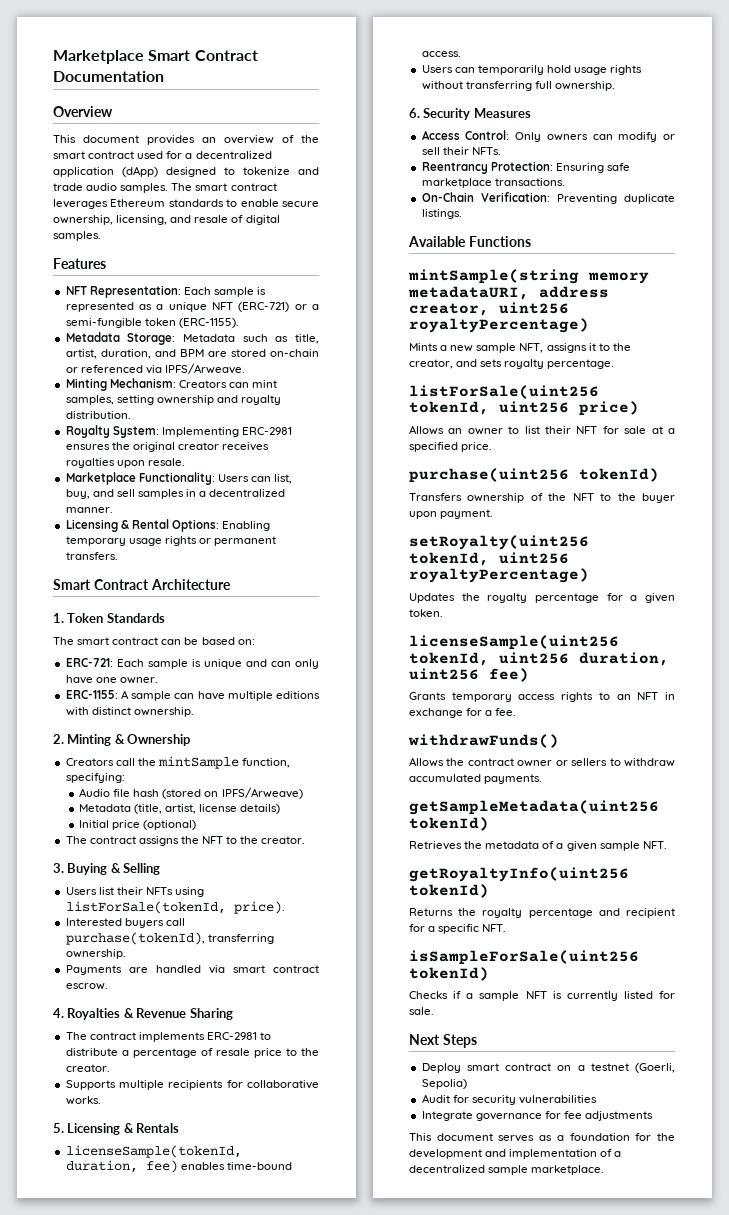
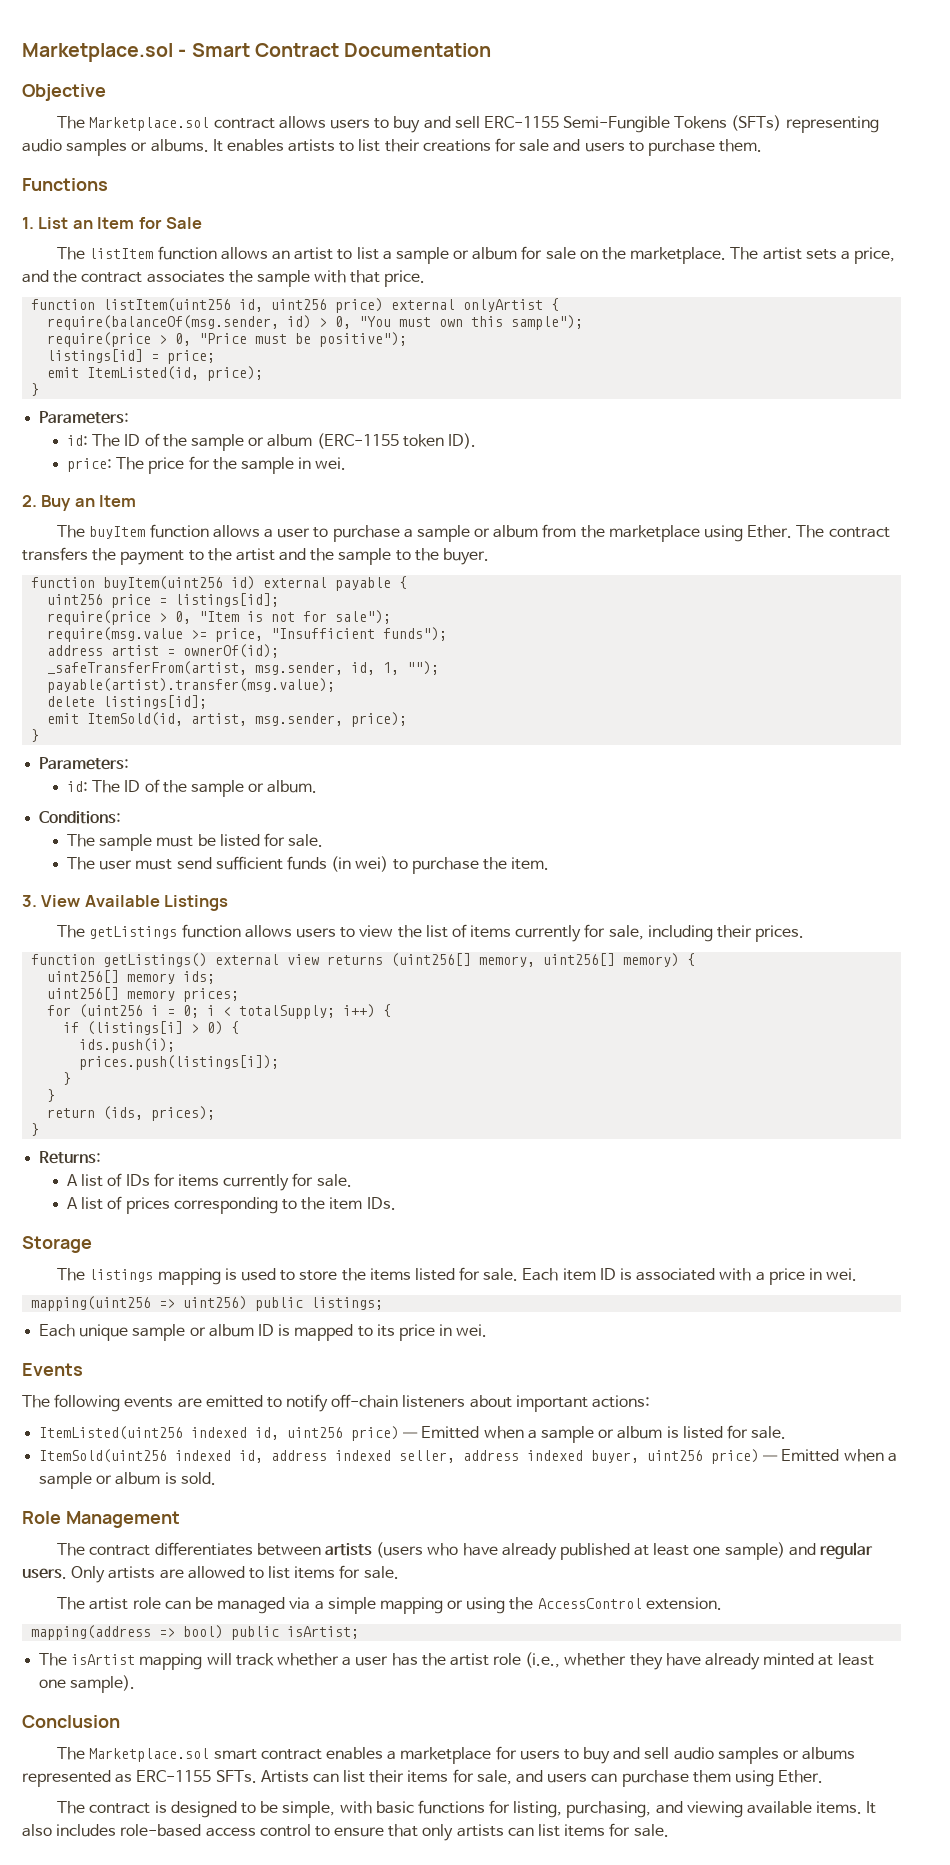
[53,50,144,64] Marketplace -> [22,43,187,62] Marketplace.sol -
[53,106,113,117] [53,135,319,145] [53,151,272,159] [53,166,319,177] [53,183,277,193] [53,199,319,209] [53,215,280,225] [53,231,101,241] [53,258,106,269] [65,285,267,298] [65,302,319,312] [65,318,239,328] [65,332,319,345] [65,349,319,359] [65,363,245,374] [65,378,278,391] [65,395,282,405] [65,411,131,419] [65,425,292,438] [65,442,270,452] [65,458,185,468] [65,472,293,485] [65,489,286,499] [65,507,113,513] [65,519,271,532] [65,536,277,546] [65,552,118,560] [53,579,231,590] [53,613,165,623] [53,637,255,645] [65,658,320,669] [65,675,158,684] [65,690,320,701] [65,707,194,717] [53,734,191,746] [65,756,291,769] [65,773,125,783] [78,787,303,799] [78,804,281,814] [78,820,197,830] [65,836,306,846] [53,863,161,875] [65,887,205,897] [65,901,285,914] [65,918,185,928] [65,932,274,945] [65,949,126,959] [65,965,319,975] [65,983,108,990] [53,1008,233,1020] [65,1032,272,1042] [65,1048,320,1058] [65,1064,110,1072] [65,1080,319,1090] [65,1096,101,1105] [53,1123,180,1135] [65,1145,242,1158] [65,1160,292,1173] [421,51,461,57] [421,65,643,75] [421,81,615,91] [409,108,531,120] [421,130,675,142] [421,147,501,155] [421,161,630,174] [421,178,565,188] [421,192,675,204] [421,209,462,219] [408,236,531,247] [408,269,649,284] [408,286,609,300] [409,302,569,316] [409,318,589,333] [409,343,631,353] [409,359,615,369] [409,385,599,399] [409,401,639,416] [409,425,503,435] Overview // This document provides an overview of the smart contract used for a decentralized application (dApp) designed to tokenize and trade audio samples. The smart contract leverages Ethereum standards to enable secure ownership, licensing, and resale of digital samples. // Features // NFT Representation: Each sample is represented as a unique NFT (ERC-721) or a semi-fungible token (ERC-1155). // Metadata Storage: Metadata such as title, artist, duration, and BPM are stored on-chain or referenced via IPFS/Arweave. // Minting Mechanism: Creators can mint samples, setting ownership and royalty distribution. // Royalty System: Implementing ERC-2981 ensures the original creator receives royalties upon resale. // Marketplace Functionality: Users can list, buy, and sell samples in a decentralized manner. // Licensing & Rental Options: Enabling temporary usage rights or permanent transfers. // Smart Contract Architecture // 1. Token Standards // The smart contract can be based on: // ERC-721: Each sample is unique and can only have one owner. // ERC-1155: A sample can have multiple editions with distinct ownership. // 2. Minting & Ownership // Creators call the mintSample function, specifying: // Audio file hash (stored on IPFS/Arweave) // Metadata (title, artist, license details) // Initial price (optional) // The contract assigns the NFT to the creator. // 3. Buying & Selling // Users list their NFTs using listForSale(tokenId, price). // Interested buyers call purchase(tokenId), transferring ownership. // Payments are handled via smart contract escrow. // 4. Royalties & Revenue Sharing // The contract implements ERC-2981 to distribute a percentage of resale price to the creator. // Supports multiple recipients for collaborative works. // 5. Licensing & Rentals // licenseSample(tokenId, duration, fee) enables time-bound access. // Users can temporarily hold usage rights without transferring full ownership. // 6. Security Measures // Access Control: Only owners can modify or sell their NFTs. // Reentrancy Protection: Ensuring safe marketplace transactions. // On-Chain Verification: Preventing duplicate listings. // Available Functions // mintSample(string memory metadataURI, address creator, uint256 royaltyPercentage) // Mints a new sample NFT, assigns it to the creator, and sets royalty percentage. // listForSale(uint256 tokenId, uint256 price) // Allows an owner -> [22,84,106,101] [57,115,879,133] [22,139,336,156] Objective // The Marketplace.sol contract allows users to buy and sell ERC-1155 Semi-Fungible Tokens (SFTs) representing audio samples or albums. It enables artists
[576,426,675,434] [409,442,493,452] [409,468,659,483] [409,493,675,503] [409,509,494,519] [409,535,589,550] [409,552,569,566] [409,568,589,583] [409,593,675,603] [409,609,443,617] [409,635,619,650] [409,652,669,666] [409,668,529,682] [409,692,675,702] [409,708,517,718] [408,734,559,748] [409,757,675,767] [409,774,543,784] [409,800,659,815] [409,817,489,831] [409,841,667,851] [409,867,629,882] [409,884,489,898] [409,908,675,918] [409,924,507,934] [409,950,639,965] [409,967,489,981] [409,991,675,1001] [409,1007,434,1015] [409,1034,477,1048] [421,1063,675,1073] [421,1079,467,1089] [421,1094,597,1105] [421,1111,654,1121] [409,1133,675,1142] [409,1149,622,1159] [409,1165,605,1175] NFT for sale at a specified price. // purchase(uint256 tokenId) // Transfers ownership of the NFT to the buyer upon payment. // setRoyalty(uint256 tokenId, uint256 royaltyPercentage) // Updates the royalty percentage for a given token. // licenseSample(uint256 tokenId, uint256 duration, uint256 fee) // Grants temporary access rights to an NFT in exchange for a fee. // withdrawFunds() // Allows the contract owner or sellers to withdraw accumulated payments. // getSampleMetadata(uint256 tokenId) // Retrieves the metadata of a given sample NFT. // getRoyaltyInfo(uint256 tokenId) // Returns the royalty percentage and recipient for a specific NFT. // isSampleForSale(uint256 tokenId) // Checks if a sample NFT is currently listed for sale. // Next Steps // Deploy smart contract on a testnet (Goerli, Sepolia) // Audit for security vulnerabilities // Integrate governance for fee adjustments // This document serves as a foundation for the development and implementation of a decentralized sample marketplace. -> [422,138,763,156] [22,178,108,191] [22,217,203,229] [57,246,896,264] [22,270,426,287] [31,298,560,313] [47,315,584,330] [47,332,408,347] [47,349,216,364] [47,366,264,381] [31,383,40,396] [39,411,130,424] [67,433,476,451] [67,456,347,474] [22,495,137,511] [57,524,890,542] [22,547,490,565] [31,576,408,591] [47,593,280,608] [47,610,392,625] [47,627,448,642] [47,644,280,658] [47,661,440,675] [47,678,336,693] [47,695,208,709] [47,712,408,727] [31,729,40,742] [39,757,130,770] [67,779,318,797] [39,811,122,824] [67,833,324,851] [67,856,550,874] [22,895,229,911] [57,924,805,942] [31,953,696,967] [47,970,216,984] [47,987,240,1002] [47,1004,392,1019] [63,1021,240,1035] [79,1038,176,1053] [79,1055,280,1070] [63,1072,72,1085] [47,1089,56,1102] [47,1106,216,1121] [31,1123,40,1136] [39,1151,102,1164] [67,1173,352,1191] [67,1196,396,1214] [22,1236,92,1253] [57,1267,858,1285] [31,1296,384,1311] [39,1324,488,1341] [22,1363,83,1376] [22,1394,651,1412] [39,1425,787,1443] [39,1449,897,1464] [39,1472,216,1489] [22,1511,180,1528] [57,1542,873,1560] [22,1565,399,1583] [57,1597,722,1614] [31,1625,360,1640] [39,1652,874,1670] [39,1675,136,1693] [22,1715,120,1728] [57,1746,856,1764] [22,1769,824,1787] [57,1800,877,1818] [22,1823,669,1841] creations for sale and users to purchase them. // Functions // 1. List an Item for Sale // The listItem function allows an artist to list a sample or album for sale on the marketplace. The artist sets a price, and the contract associates the sample with that price. // function listItem(uint256 id, uint256 price) external onlyArtist { // require(balanceOf(msg.sender, id) > 0, "You must own this sample"); // require(price > 0, "Price must be positive"); // listings[id] = price; // emit ItemListed(id, price); // } // Parameters: // id: The ID of the sample or album (ERC-1155 token ID). // price: The price for the sample in wei. // 2. Buy an Item // The buyItem function allows a user to purchase a sample or album from the marketplace using Ether. The contract transfers the payment to the artist and the sample to the buyer. // function buyItem(uint256 id) external payable { // uint256 price = listings[id]; // require(price > 0, "Item is not for sale"); // require(msg.value >= price, "Insufficient funds"); // address artist = ownerOf(id); // _safeTransferFrom(artist, msg.sender, id, 1, ""); // payable(artist).transfer(msg.value); // delete listings[id]; // emit ItemSold(id, artist, msg.sender, price); // } // Parameters: // id: The ID of the sample or album. // Conditions: // The sample must be listed for sale. // The user must send sufficient funds (in wei) to purchase the item. // 3. View Available Listings // The getListings function allows users to view the list of items currently for sale, including their prices. // function getListings() external view returns (uint256[] memory, uint256[] memory) { // uint256[] memory ids; // uint256[] memory prices; // for (uint256 i = 0; i < totalSupply; i++) { // if (listings[i] > 0) { // ids.push(i); // prices.push(listings[i]); // } // } // return (ids, prices); // } // Returns: // A list of IDs for items currently for sale. // A list of prices corresponding to the item IDs. // Storage // The listings mapping is used to store the items listed for sale. Each item ID is associated with a price in wei. // mapping(uint256 => uint256) public listings; // Each unique sample or album ID is mapped to its price in wei. // Events // The following events are emitted to notify off-chain listeners about important actions: // ItemListed(uint256 indexed id, uint256 price) — Emitted when a sample or album is listed for sale. // ItemSold(uint256 indexed id, address indexed seller, address indexed buyer, uint256 price) — Emitted when a sample or album is sold. // Role Management // The contract differentiates between artists (users who have already published at least one sample) and regular users. Only artists are allowed to list items for sale. // The artist role can be managed via a simple mapping or using the AccessControl extension. // mapping(address => bool) public isArtist; // The isArtist mapping will track whether a user has the artist role (i.e., whether they have already minted at least one sample). // Conclusion // The Marketplace.sol smart contract enables a marketplace for users to buy and sell audio samples or albums represented as ERC-1155 SFTs. Artists can list their items for sale, and users can purchase them using Ether. // The contract is designed to be simple, with basic functions for listing, purchasing, and viewing available items. It also includes role-based access control to ensure that only artists can list items for sale.

